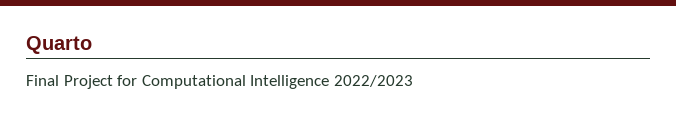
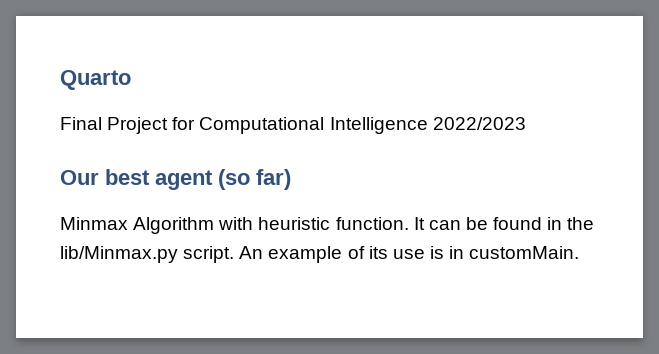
(413, 81) none -> [60,169,291,190] [60,217,595,234] [60,246,580,263] // Our best agent (so far) // Minmax Algorithm with heuristic function. It can be found in the lib/Minmax.py script. An example of its use is in customMain.

